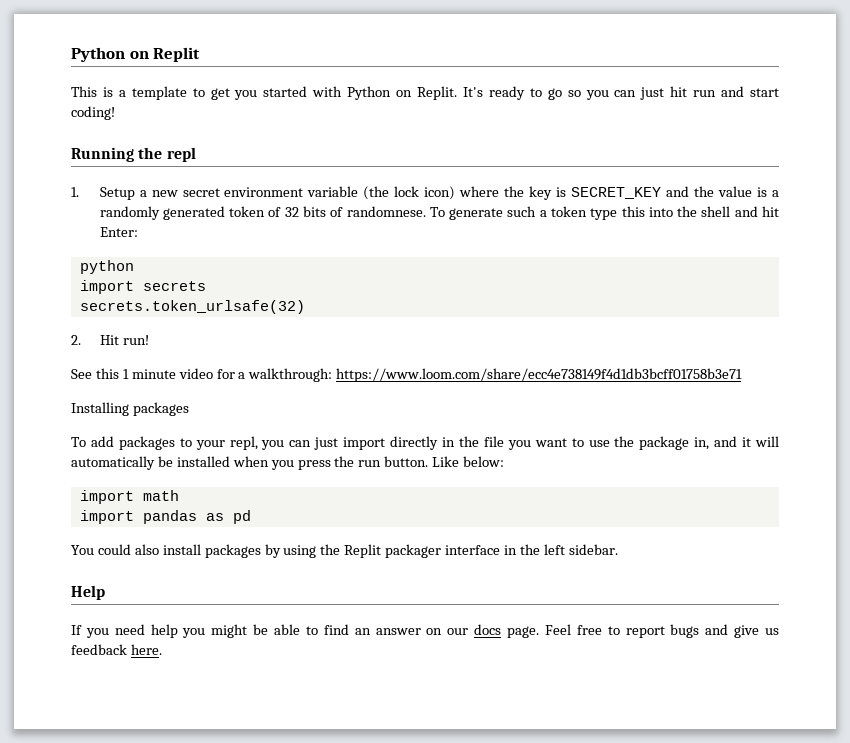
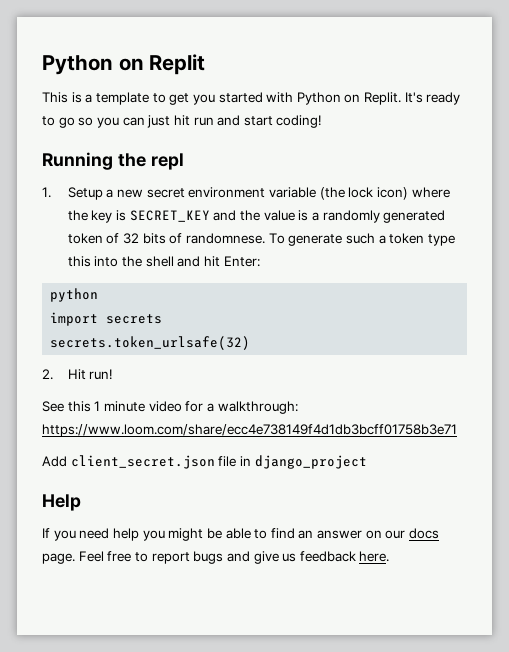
[71,402,189,416] [71,436,780,450] [71,456,505,470] [79,490,179,504] [79,510,251,524] [71,544,618,558] Installing packages // To add packages to your repl, you can just import directly in the file you want to use the package in, and it will automatically be installed when you press the run button. Like below: // import math // import pandas as pd // You could also install packages by using the Replit packager interface in the left sidebar. -> [42,455,367,469] Add client_secret.json file in django_project

